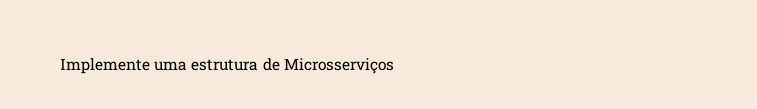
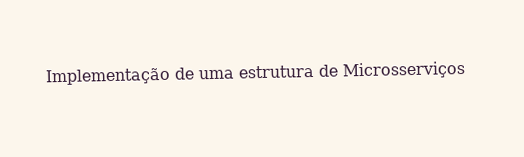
[60,58,150,74] Implemente -> [45,67,195,86] Implementação de

